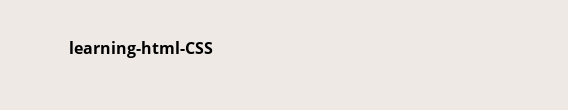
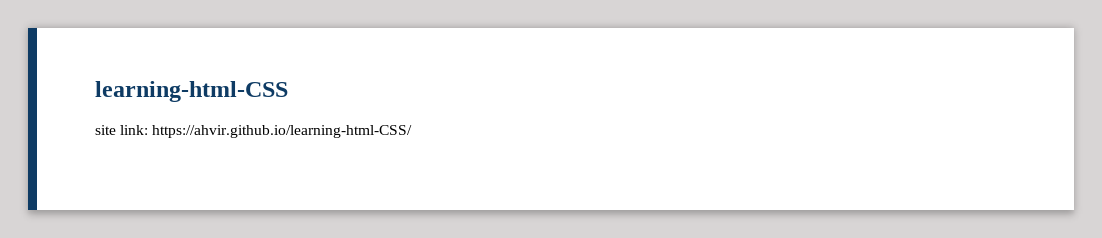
(213, 49) none -> [95,125,413,138] // site link: https://ahvir.github.io/learning-html-CSS/

